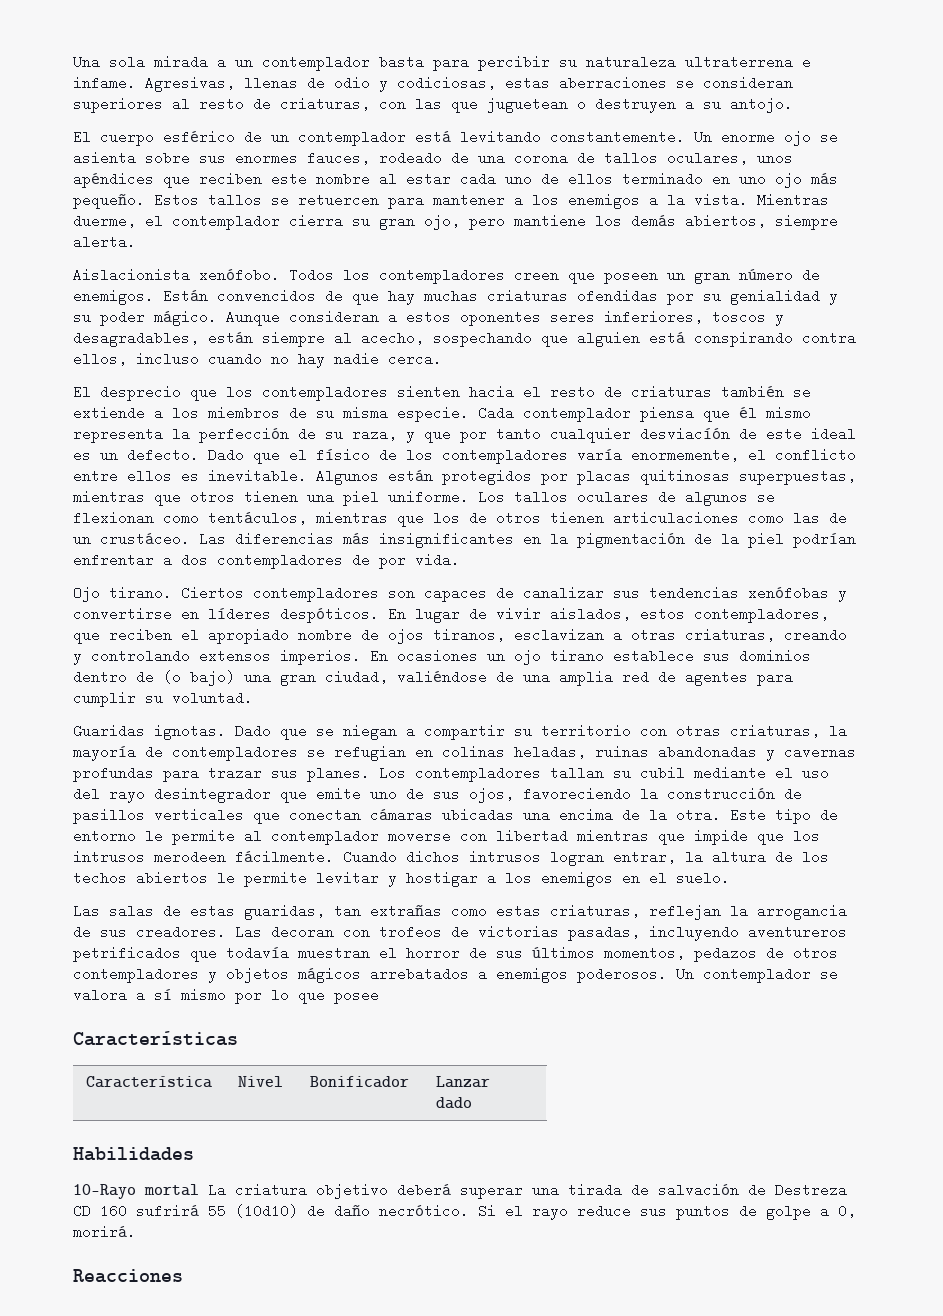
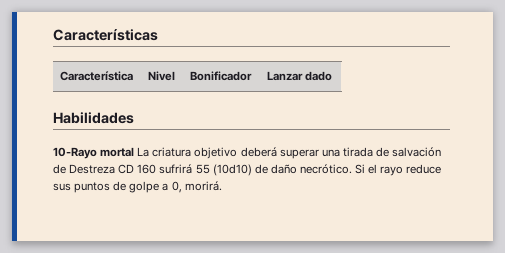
[73,55,811,71] [73,76,793,92] [73,97,793,113] [73,130,838,146] [73,151,793,165] [73,172,838,188] [73,193,829,209] [73,214,838,230] [73,235,136,249] [73,268,820,284] [73,289,838,305] [73,310,784,326] [73,331,856,347] [73,352,442,368] [73,385,811,401] [73,406,811,422] [73,427,856,443] [73,448,856,464] [73,469,856,485] [73,490,775,506] [73,511,847,527] [73,532,856,548] [73,553,460,569] [73,586,847,602] [73,607,829,623] [73,628,847,644] [73,649,811,665] [73,670,793,686] [73,691,253,707] [73,724,847,740] [73,745,856,761] [73,766,829,782] [73,787,802,803] [73,808,838,824] [73,829,820,845] [73,850,829,866] [73,871,730,887] [73,904,847,920] [73,925,847,941] [73,946,838,962] [73,967,838,983] [73,988,379,1004] Una sola mirada a un contemplador basta para percibir su naturaleza ultraterrena e infame. Agresivas, llenas de odio y codiciosas, estas aberraciones se consideran superiores al resto de criaturas, con las que juguetean o destruyen a su antojo. // El cuerpo esférico de un contemplador está levitando constantemente. Un enorme ojo se asienta sobre sus enormes fauces, rodeado de una corona de tallos oculares, unos apéndices que reciben este nombre al estar cada uno de ellos terminado en uno ojo más pequeño. Estos tallos se retuercen para mantener a los enemigos a la vista. Mientras duerme, el contemplador cierra su gran ojo, pero mantiene los demás abiertos, siempre alerta. // Aislacionista xenófobo. Todos los contempladores creen que poseen un gran número de enemigos. Están convencidos de que hay muchas criaturas ofendidas por su genialidad y su poder mágico. Aunque consideran a estos oponentes seres inferiores, toscos y desagradables, están siempre al acecho, sospechando que alguien está conspirando contra ellos, incluso cuando no hay nadie cerca. // El desprecio que los contempladores sienten hacia el resto de criaturas también se extiende a los miembros de su misma especie. Cada contemplador piensa que él mismo representa la perfección de su raza, y que por tanto cualquier desviacíón de este ideal es un defecto. Dado que el físico de los contempladores varía enormemente, el conflicto entre ellos es inevitable. Algunos están protegidos por placas quitinosas superpuestas, mientras que otros tienen una piel uniforme. Los tallos oculares de algunos se flexionan como tentáculos, mientras que los de otros tienen articulaciones como las de un crustáceo. Las diferencias más insignificantes en la pigmentación de la piel podrían enfrentar a dos contempladores de por vida. // Ojo tirano. Ciertos contempladores son capaces de canalizar sus tendencias xenófobas y convertirse en líderes despóticos. En lugar de vivir aislados, estos contempladores, que reciben el apropiado nombre de ojos tiranos, esclavizan a otras criaturas, creando y controlando extensos imperios. En ocasiones un ojo tirano establece sus dominios dentro de (o bajo) una gran ciudad, valiéndose de una amplia red de agentes para cumplir su voluntad. // Guaridas ignotas. Dado que se niegan a compartir su territorio con otras criaturas, la mayoría de contempladores se refugian en colinas heladas, ruinas abandonadas y cavernas profundas para trazar sus planes. Los contempladores tallan su cubil mediante el uso del rayo desintegrador que emite uno de sus ojos, favoreciendo la construcción de pasillos verticales que conectan cámaras ubicadas una encima de la otra. Este tipo de entorno le permite al contemplador moverse con libertad mientras que impide que los intrusos merodeen fácilmente. Cuando dichos intrusos logran entrar, la altura de los techos abiertos le permite levitar y hostigar a los enemigos en el suelo. // Las salas de estas guaridas, tan extrañas como estas criaturas, reflejan la arrogancia de sus creadores. Las decoran con trofeos de victorias pasadas, incluyendo aventureros petrificados que todavía muestran el horror de sus últimos momentos, pedazos de otros contempladores y objetos mágicos arrebatados a enemigos poderosos. Un contemplador se valora a sí mismo por lo que posee // -> (53, 35) none
[73,1269,183,1283] // Reacciones -> (222, 186) none

